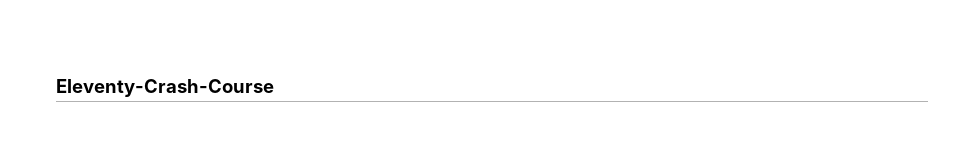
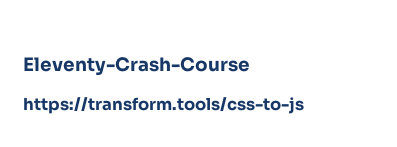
(274, 88) none -> [23,97,304,114] // https://transform.tools/css-to-js

